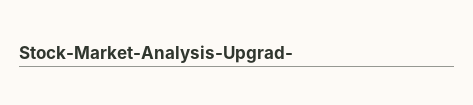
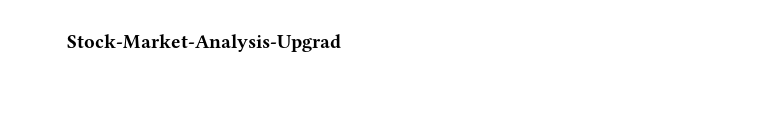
[19,45,293,63] Stock-Market-Analysis-Upgrad- -> [67,34,341,52] Stock-Market-Analysis-Upgrad

